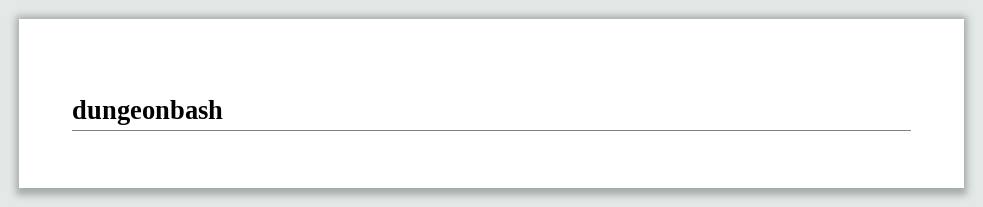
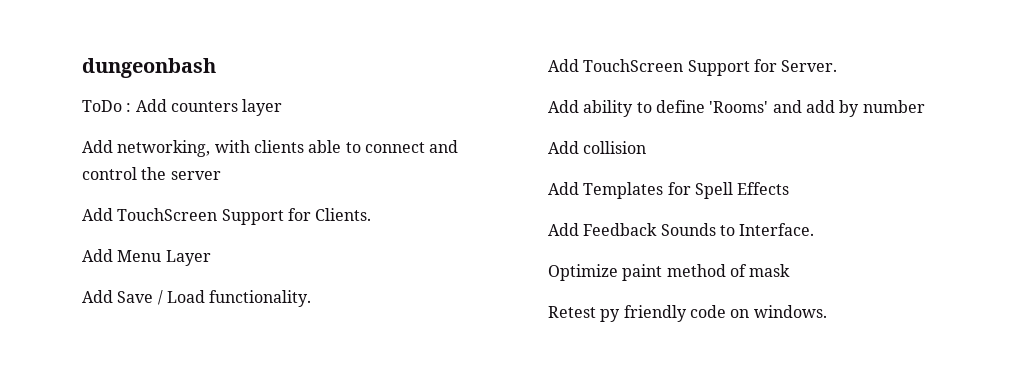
(223, 112) none -> [82,99,283,116] [82,140,459,157] [82,167,221,180] [82,208,372,225] [82,249,211,266] [82,290,312,307] [548,59,838,76] [548,100,925,117] [548,141,647,154] [548,182,790,199] [548,223,815,236] [548,264,791,281] [548,305,827,322] // ToDo : Add counters layer // Add networking, with clients able to connect and control the server // Add TouchScreen Support for Clients. // Add Menu Layer // Add Save / Load functionality. // Add TouchScreen Support for Server. // Add ability to define 'Rooms' and add by number // Add collision // Add Templates for Spell Effects // Add Feedback Sounds to Interface. // Optimize paint method of mask // Retest py friendly code on windows.

